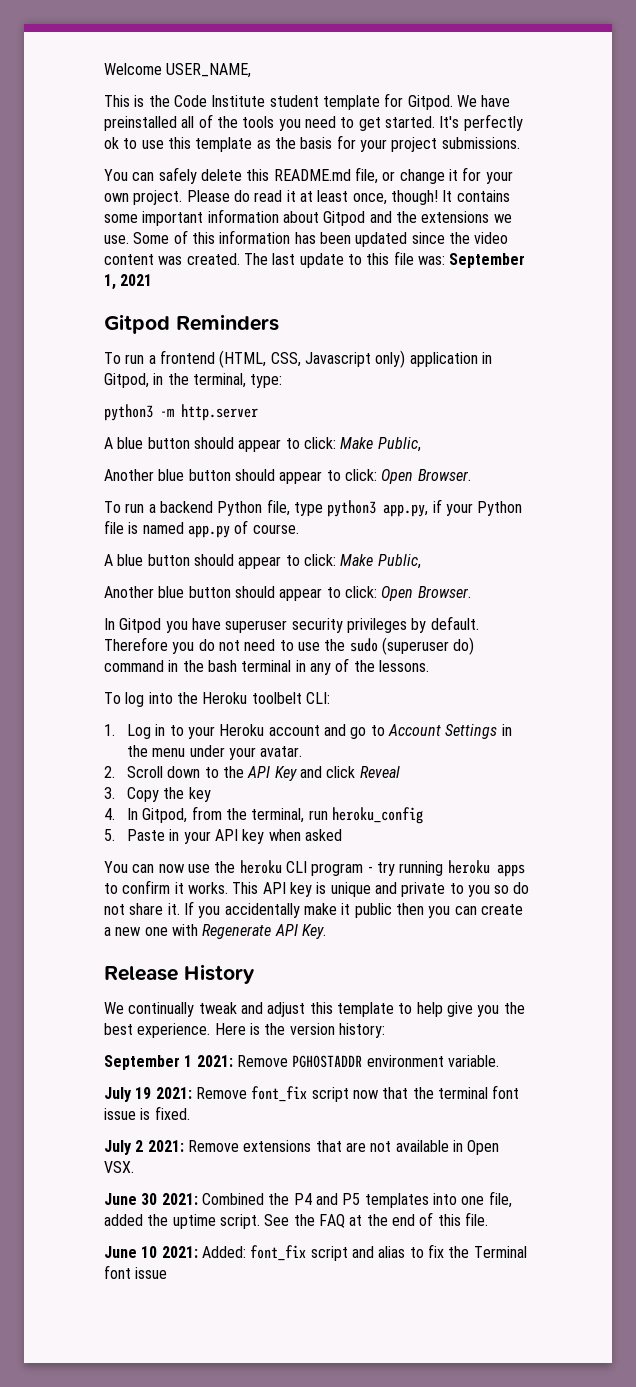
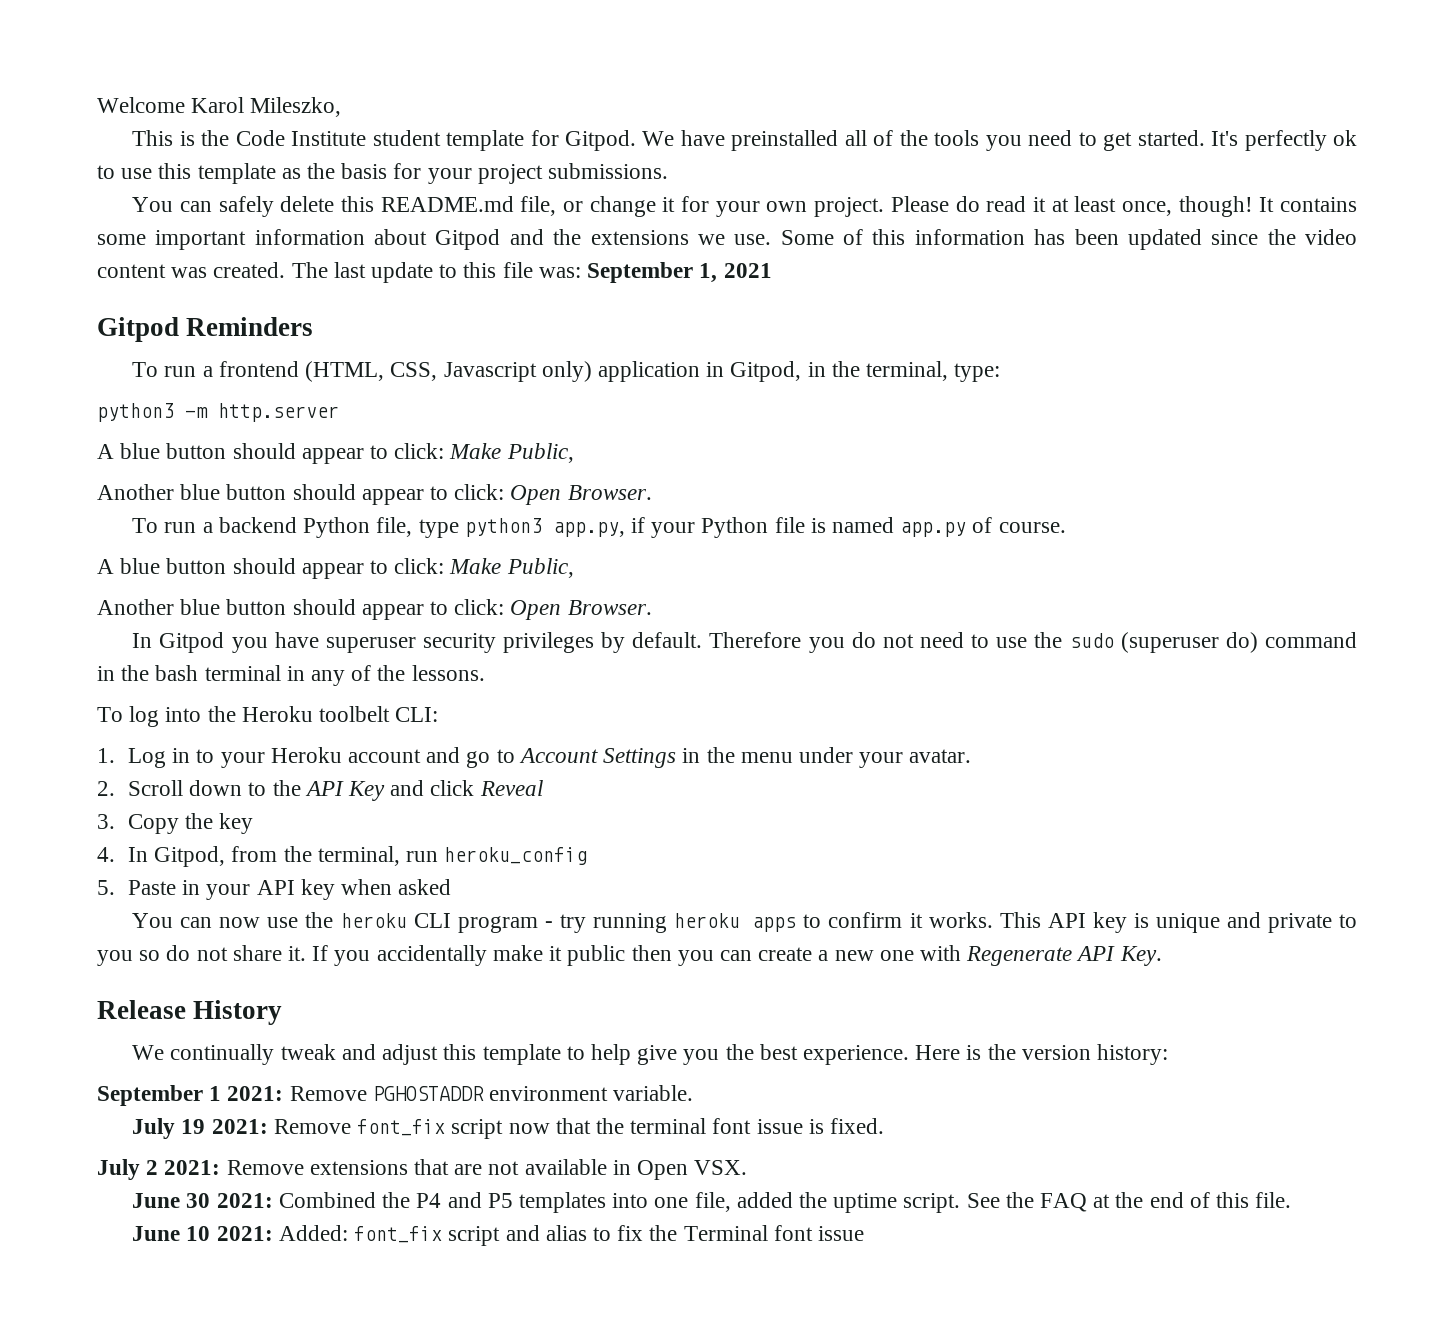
[166,63,252,78] USER_NAME, -> [191,97,342,117] Karol Mileszko,

